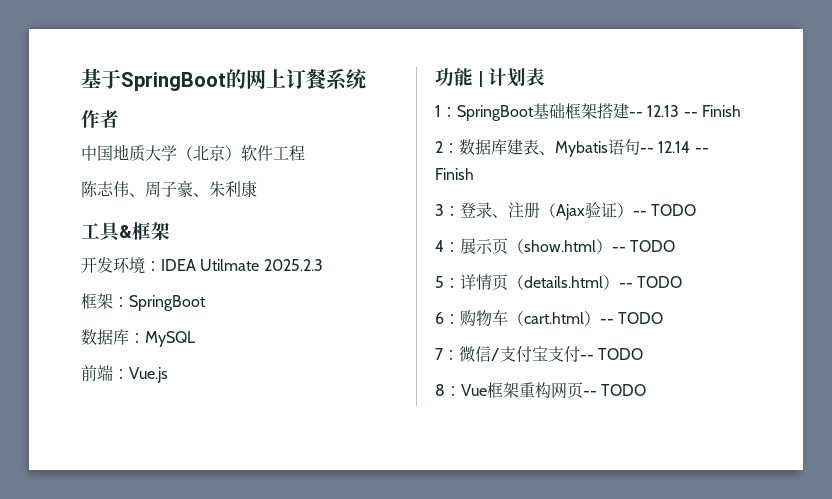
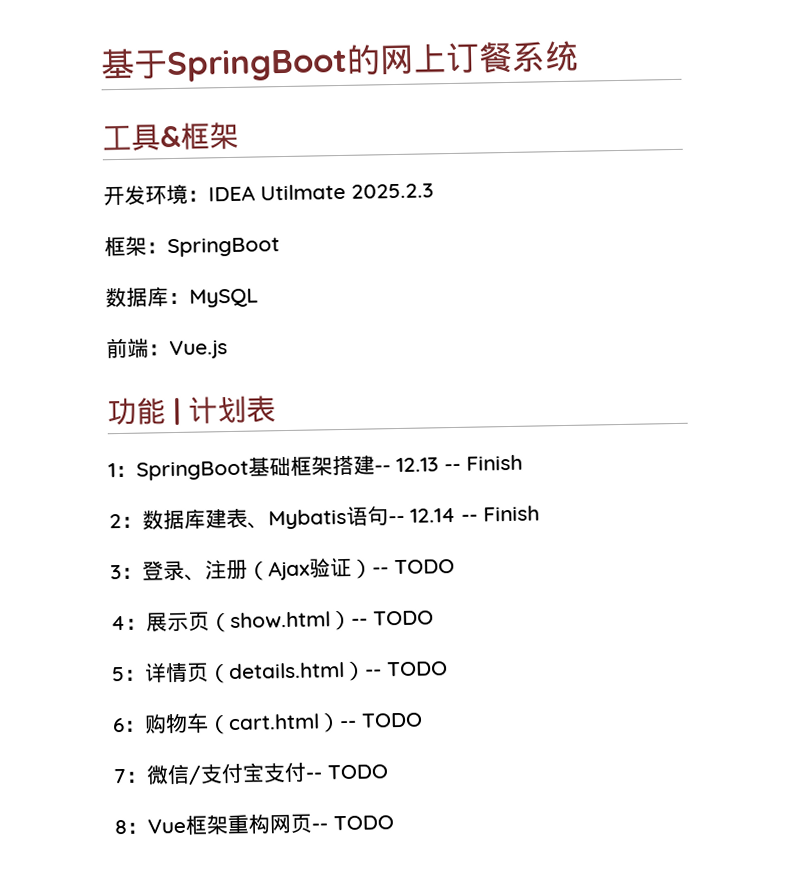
[81,110,119,128] [81,144,305,162] [81,180,257,198] // 作者 // 中国地质大学（北京）软件工程 // 陈志伟、周子豪、朱利康 -> (579, 56) none

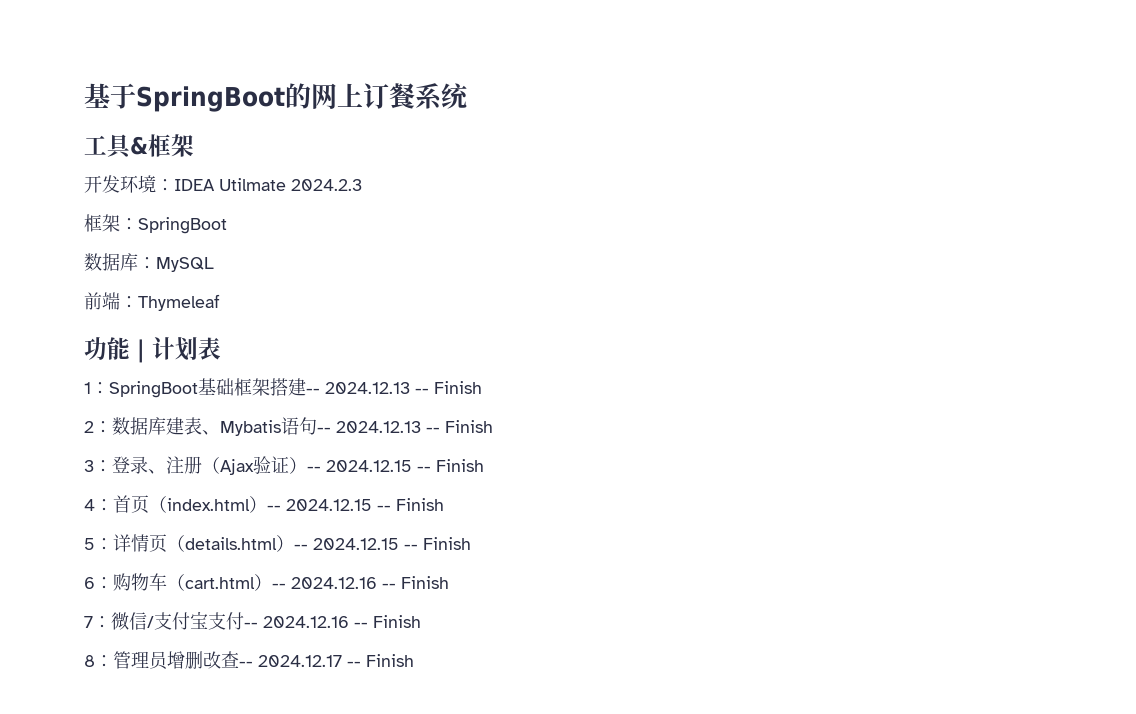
[351,183,434,199] 2025.2.3 -> [291,179,362,191] 2024.2.3
[169,340,228,360] Vue.js -> [138,294,220,311] Thymeleaf
[396,457,439,473] 12.13 -> [325,382,410,394] 2024.12.13
[410,507,456,523] 12.14 -> [336,421,421,433] 2024.12.13
[394,559,455,575] TODO -> [326,459,484,472] 2024.12.15 -- Finish
[146,609,434,633] 展示页（show.html）-- TODO -> [113,495,444,514] 首页（index.html）-- 2024.12.15 -- Finish
[386,661,448,677] TODO -> [313,537,471,550] 2024.12.15 -- Finish
[361,712,423,728] TODO -> [291,576,449,589] 2024.12.16 -- Finish
[327,764,389,780] TODO -> [263,615,421,628] 2024.12.16 -- Finish
[147,813,394,835] Vue框架重构网页-- TODO -> [113,651,414,670] 管理员增删改查-- 2024.12.17 -- Finish

